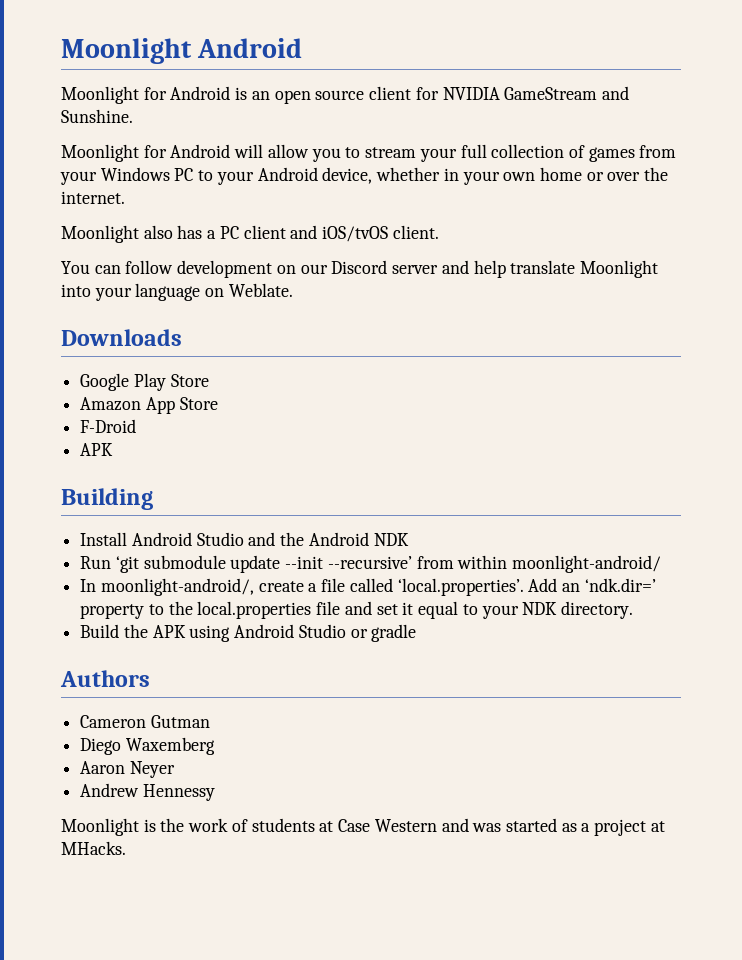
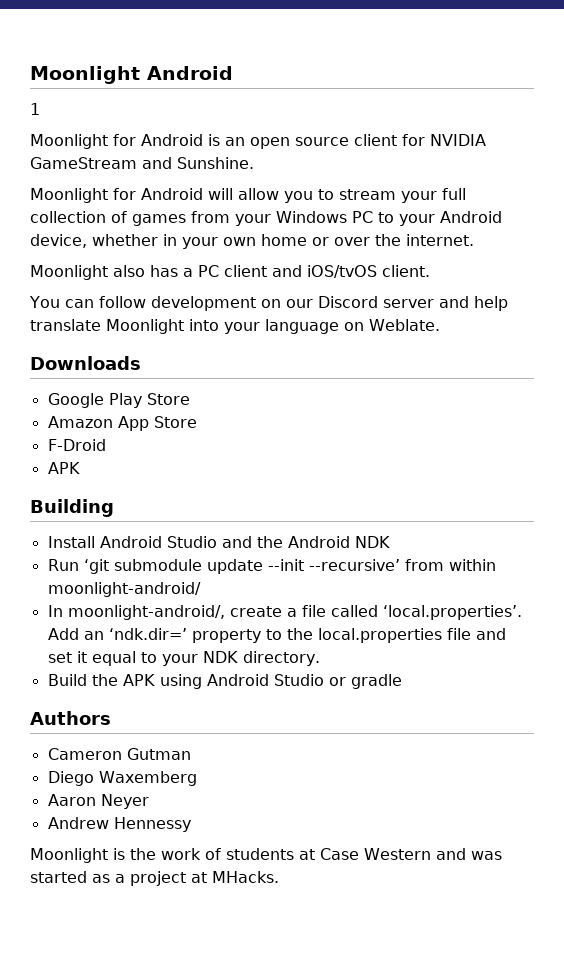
(303, 48) none -> [30,103,40,115] // 1

